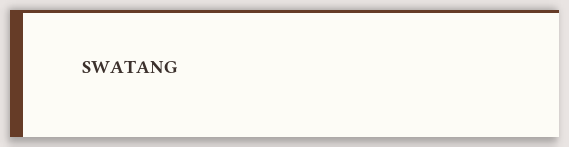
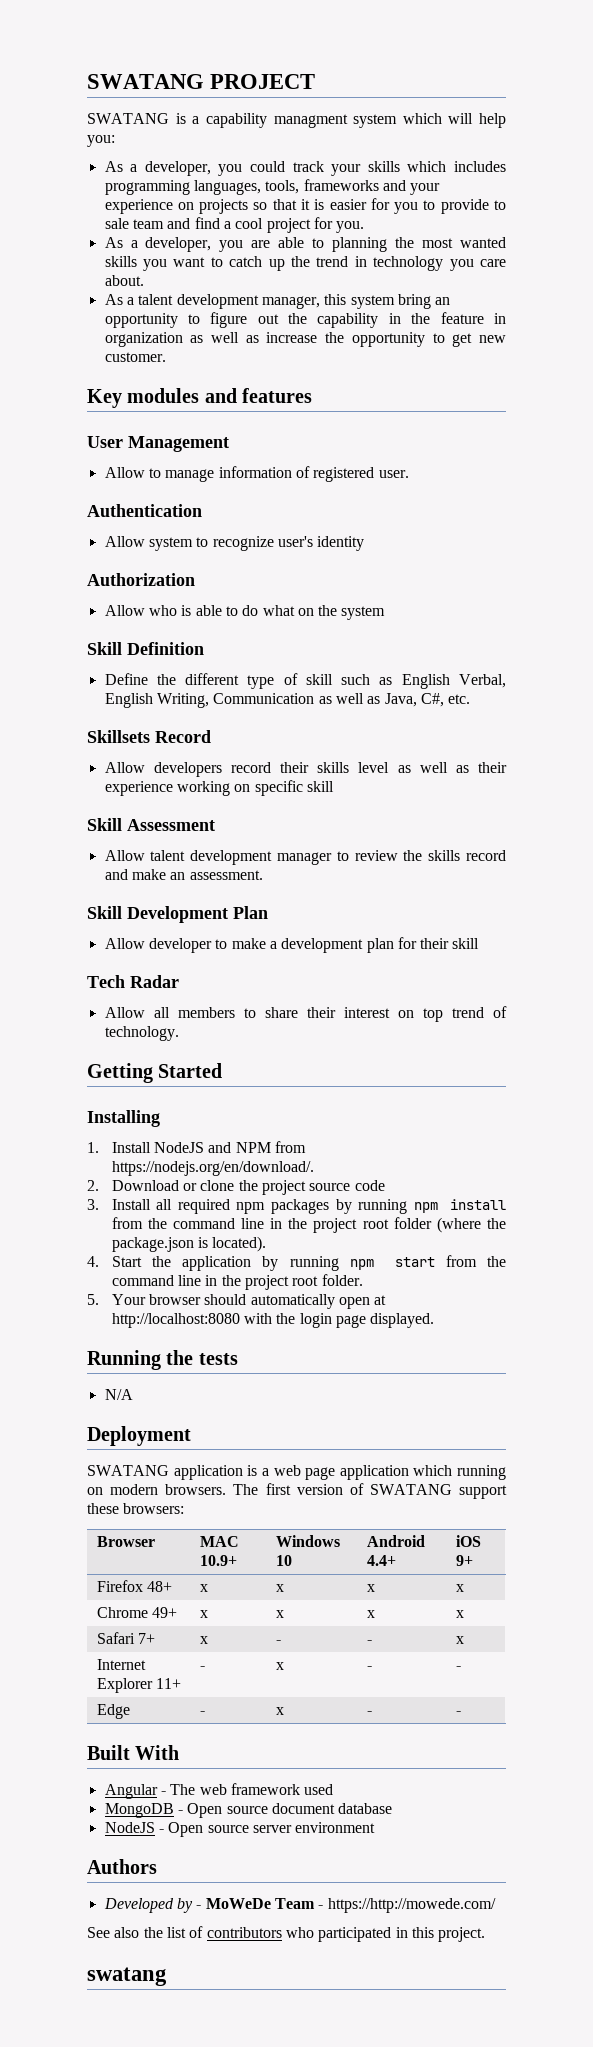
[82,60,178,73] SWATANG -> [87,74,316,89] [87,113,506,128] [87,135,115,147] [104,161,507,176] [104,179,441,195] [104,198,506,214] [104,217,365,233] [104,237,506,252] [104,256,506,271] [104,275,144,286] [104,294,451,309] [104,312,506,328] [104,332,506,347] [104,352,166,362] [87,388,313,408] [87,436,229,452] [104,466,409,482] [87,504,202,517] [104,536,365,551] [87,573,195,586] [104,605,386,620] [87,642,204,655] [104,673,506,689] [104,693,471,708] [87,730,211,743] [104,762,508,777] [104,780,334,796] [87,818,215,831] [104,850,507,865] [104,869,263,880] [87,906,268,923] [104,937,480,953] [87,975,179,988] [104,1006,508,1022] [104,1026,179,1041] [87,1063,223,1083] [87,1110,160,1127] [87,1141,306,1153] [111,1161,314,1176] [87,1180,385,1195] [87,1199,506,1214] [111,1217,506,1233] [111,1236,267,1252] [87,1255,507,1271] [111,1274,363,1290] [87,1294,387,1309] [111,1313,435,1328] [87,1350,238,1370] [104,1389,133,1400] [87,1426,191,1446] [87,1465,506,1480] [87,1483,507,1499] [87,1503,185,1514] [96,1536,155,1547] [199,1536,239,1547] [199,1555,237,1566] [275,1535,340,1547] [275,1555,292,1566] [366,1535,425,1547] [366,1555,396,1566] [455,1535,481,1547] [455,1555,473,1566] [96,1580,173,1592] [199,1584,208,1592] [275,1584,284,1592] [366,1584,375,1592] [455,1584,464,1592] [96,1607,178,1618] [199,1610,208,1618] [275,1610,284,1618] [366,1610,375,1618] [455,1610,464,1618] [96,1632,156,1644] [199,1636,208,1644] [275,1640,281,1644] [366,1640,372,1644] [455,1636,464,1644] [96,1659,146,1670] [96,1678,182,1693] [199,1666,205,1670] [275,1662,284,1670] [366,1666,372,1670] [455,1666,461,1670] [96,1704,130,1719] [199,1711,205,1715] [275,1707,284,1715] [366,1711,372,1715] [455,1711,461,1715] [87,1745,180,1760] [104,1783,334,1799] [104,1803,393,1818] [104,1822,376,1837] [87,1859,157,1874] [103,1898,496,1913] [87,1926,486,1942] [87,1967,167,1986] SWATANG PROJECT // SWATANG is a capability managment system which will help you: // As a developer, you could track your skills which includes programming languages, tools, frameworks and your experience on projects so that it is easier for you to provide to sale team and find a cool project for you. // As a developer, you are able to planning the most wanted skills you want to catch up the trend in technology you care about. // As a talent development manager, this system bring an opportunity to figure out the capability in the feature in organization as well as increase the opportunity to get new customer. // Key modules and features // User Management // Allow to manage information of registered user. // Authentication // Allow system to recognize user's identity // Authorization // Allow who is able to do what on the system // Skill Definition // Define the different type of skill such as English Verbal, English Writing, Communication as well as Java, C#, etc. // Skillsets Record // Allow developers record their skills level as well as their experience working on specific skill // Skill Assessment // Allow talent development manager to review the skills record and make an assessment. // Skill Development Plan // Allow developer to make a development plan for their skill // Tech Radar // Allow all members to share their interest on top trend of technology. // Getting Started // Installing // 1. Install NodeJS and NPM from https://nodejs.org/en/download/. // 2. Download or clone the project source code // 3. Install all required npm packages by running npm install from the command line in the project root folder (where the package.json is located). // 4. Start the application by running npm start from the command line in the project root folder. // 5. Your browser should automatically open at http://localhost:8080 with the login page displayed. // Running the tests // N/A // Deployment // SWATANG application is a web page application which running on modern browsers. The first version of SWATANG support these browsers: // Browser | MAC 10.9+ | Windows 10 | Android 4.4+ | iOS 9+ // Firefox 48+ | x | x | x | x // Chrome 49+ | x | x | x | x // Safari 7+ | x | - | - | x // Internet Explorer 11+ | - | x | - | - // Edge | - | x | - | - // Built With // Angular - The web framework used // MongoDB - Open source document database // NodeJS - Open source server environment // Authors // Developed by - MoWeDe Team - https://http://mowede.com/ // See also the list of contributors who participated in this project. // swatang

